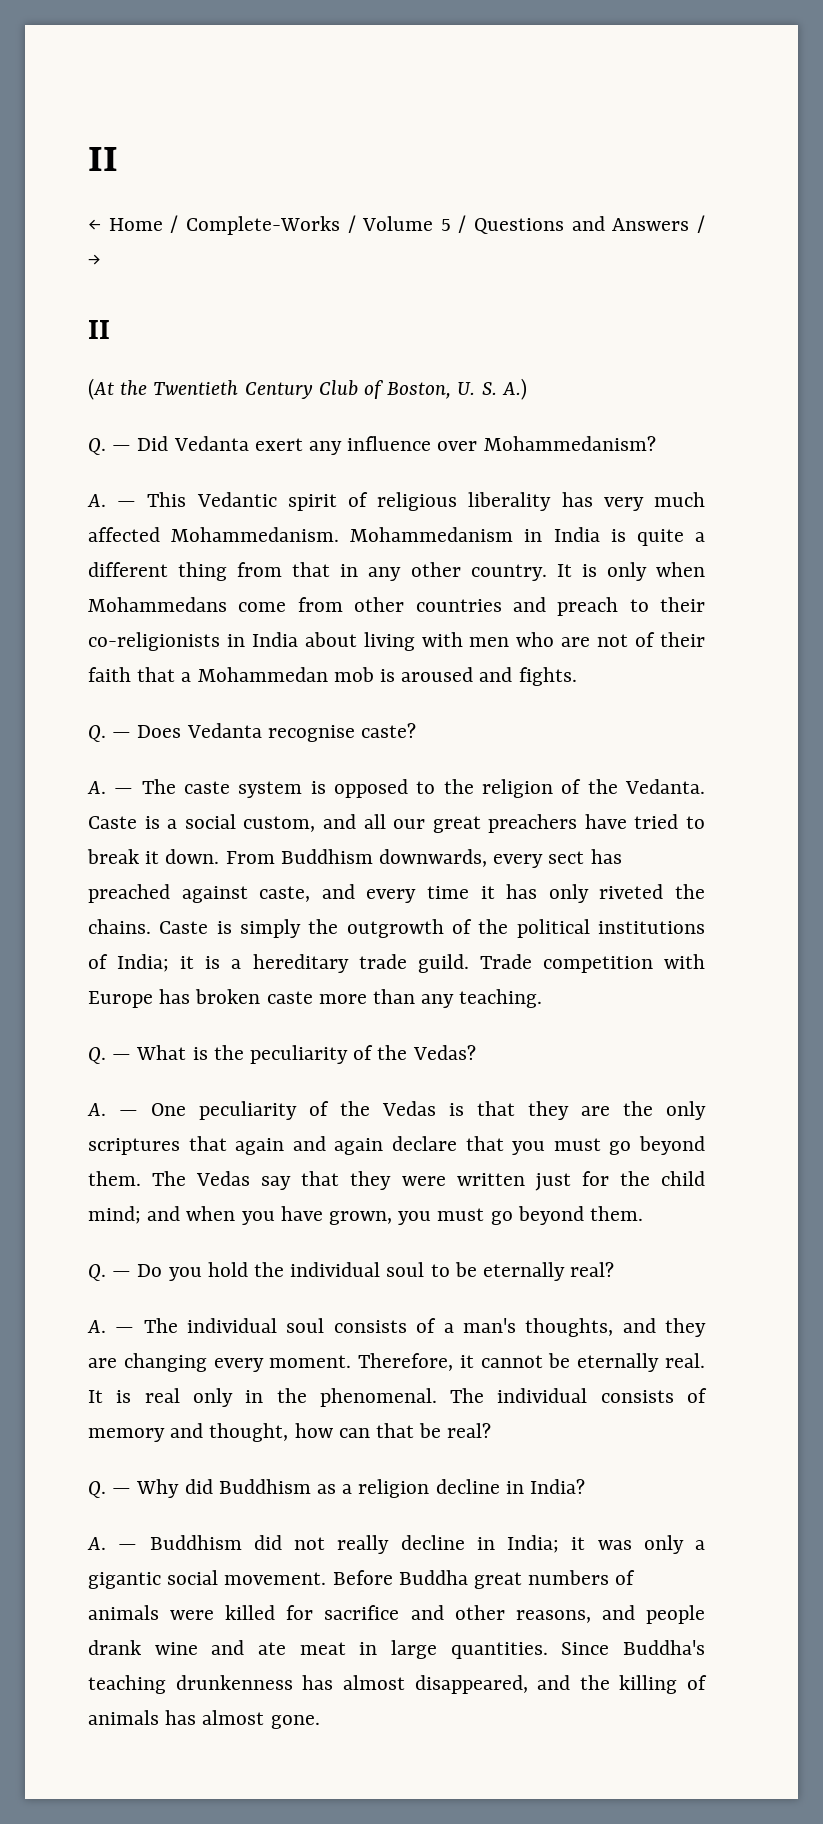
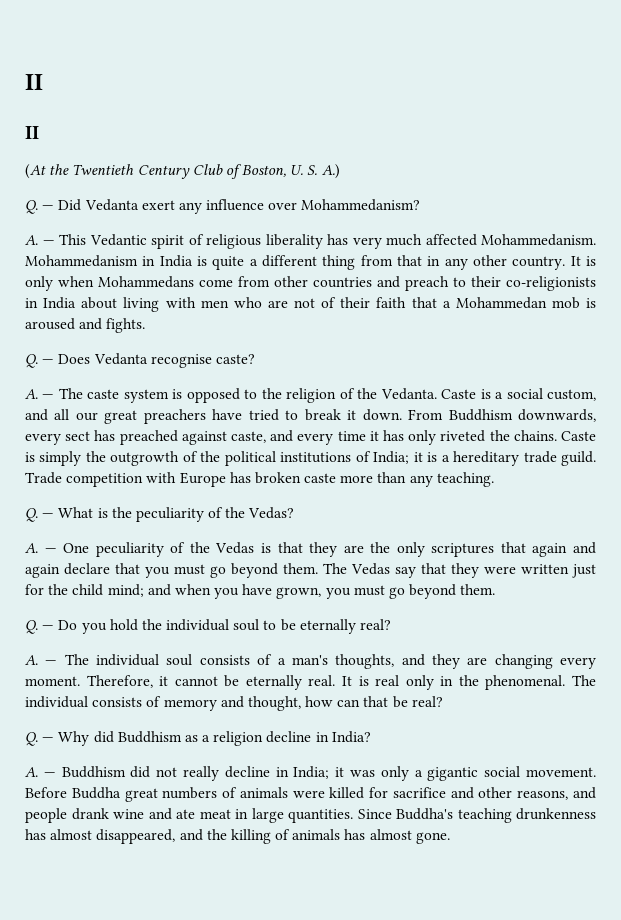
[88,147,118,171] [88,215,705,235] [88,254,101,266] II // ← Home / Complete-Works / Volume 5 / Questions and Answers / → -> [25,74,43,90] II

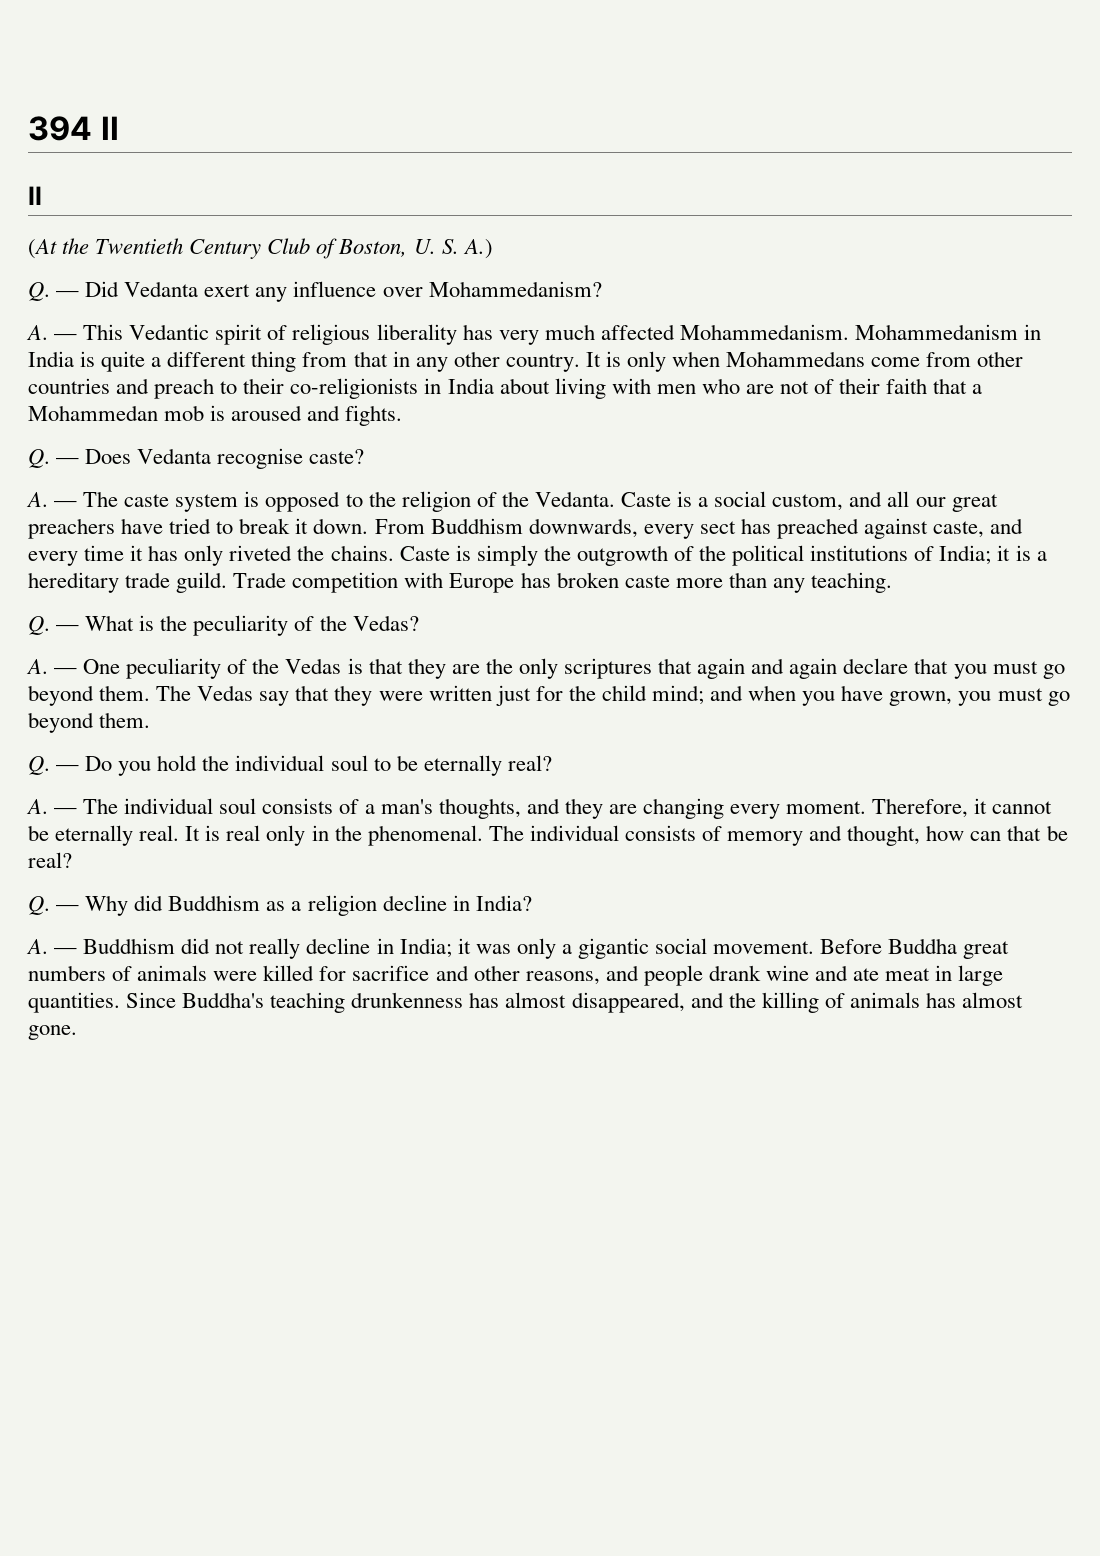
(25, 82) none -> [28,116,92,141] 394

